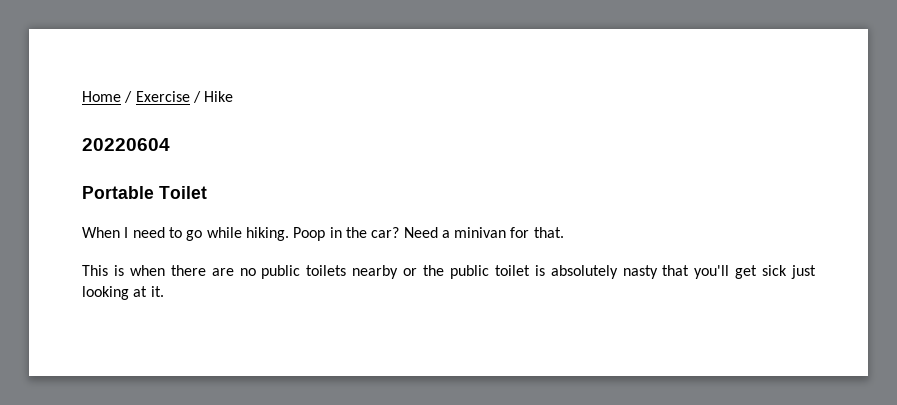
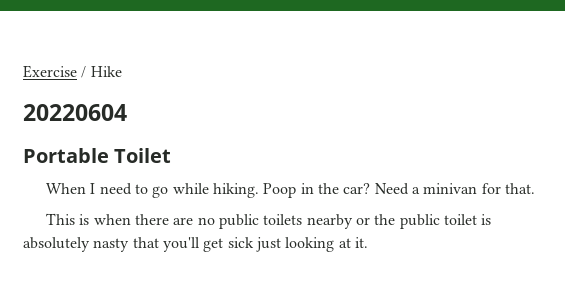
[82,91,133,103] Home / -> (23, 71) none

